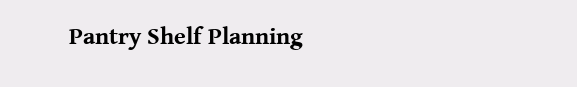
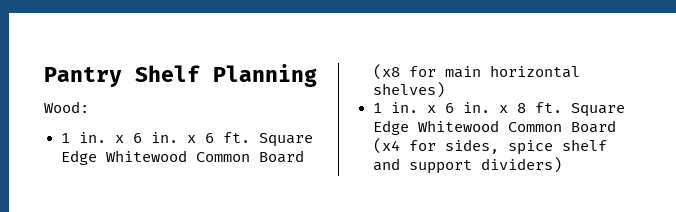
(303, 38) none -> [44,101,89,113] [60,132,313,147] [60,150,304,165] [372,64,580,80] [372,82,445,98] [372,102,625,117] [372,120,616,135] [372,138,607,155] [372,157,562,174] // Wood: // 1 in. x 6 in. x 6 ft. Square Edge Whitewood Common Board (x8 for main horizontal shelves) // 1 in. x 6 in. x 8 ft. Square Edge Whitewood Common Board (x4 for sides, spice shelf and support dividers)

